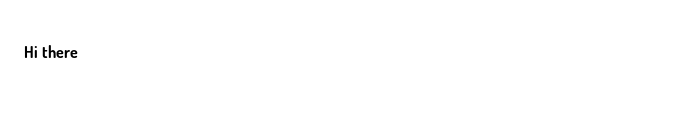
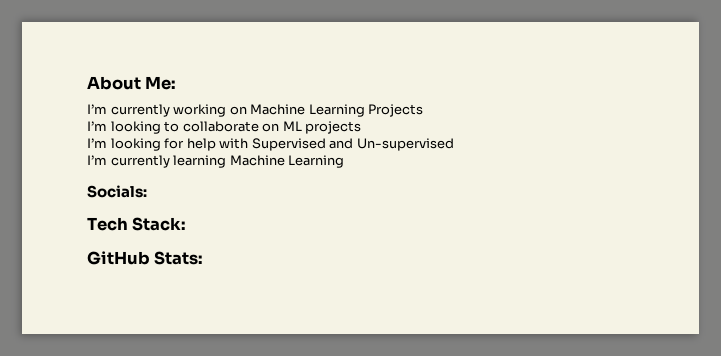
[24,45,79,58] Hi there -> [87,76,177,90] [87,104,424,117] [87,121,362,134] [87,138,454,151] [87,155,345,168] [87,185,147,198] [87,217,187,231] [87,251,204,265] About Me: // I’m currently working on Machine Learning Projects // I’m looking to collaborate on ML projects // I’m looking for help with Supervised and Un-supervised // I’m currently learning Machine Learning // Socials: // Tech Stack: // GitHub Stats:

